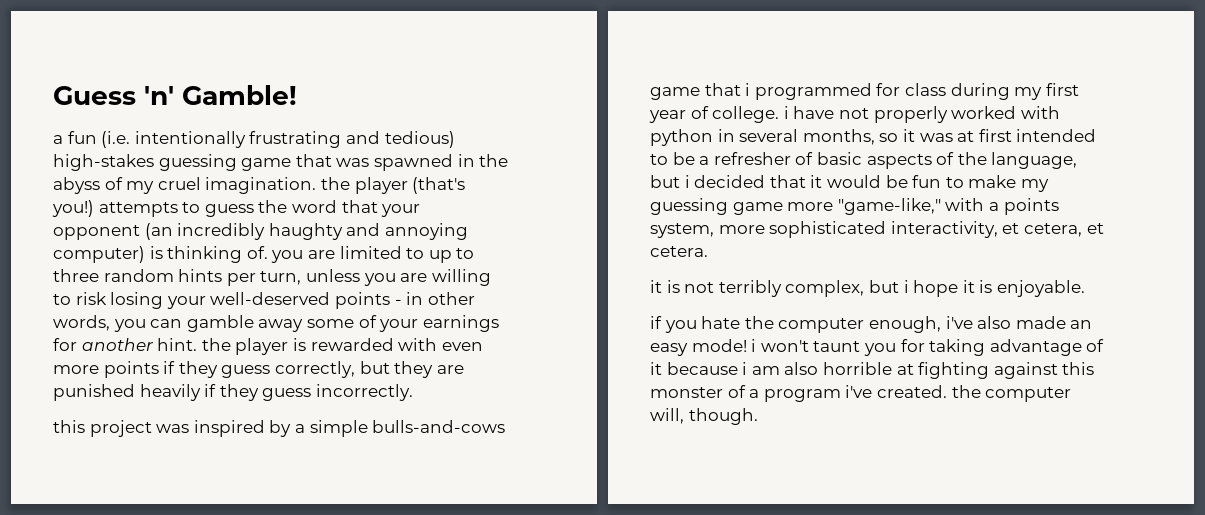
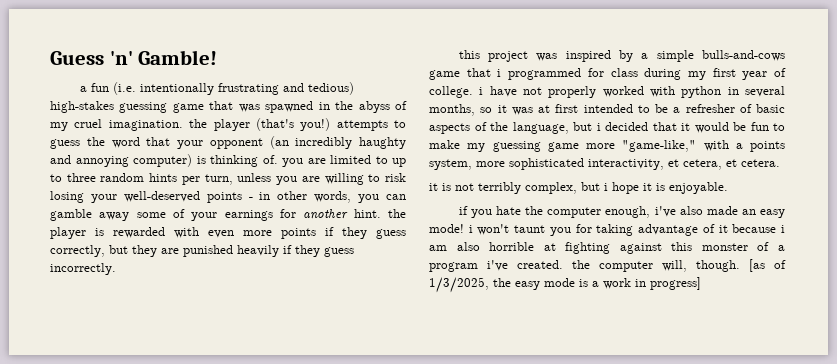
(758, 416) none -> [749,259,786,272] [429,277,701,293] [as of 1/3/2025, the easy mode is a work in progress]

